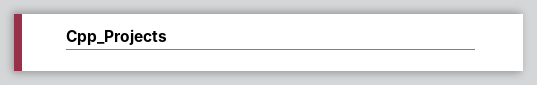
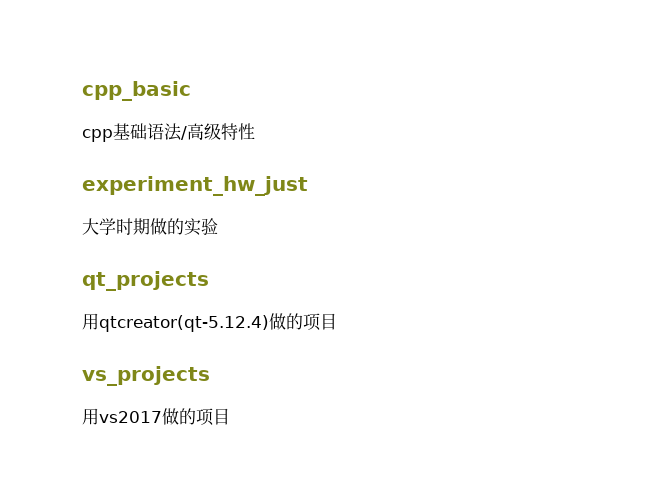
[66,29,167,46] Cpp_Projects -> [82,81,191,101] [82,123,255,142] [82,176,308,196] [82,218,218,236] [82,271,209,291] [82,313,337,332] [82,366,210,386] [82,408,230,426] cpp_basic // cpp基础语法/高级特性 // experiment_hw_just // 大学时期做的实验 // qt_projects // 用qtcreator(qt-5.12.4)做的项目 // vs_projects // 用vs2017做的项目

